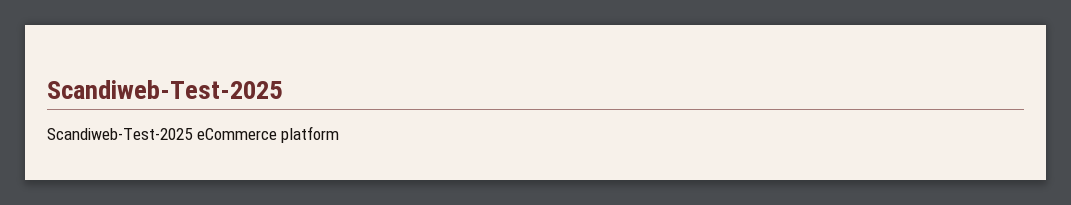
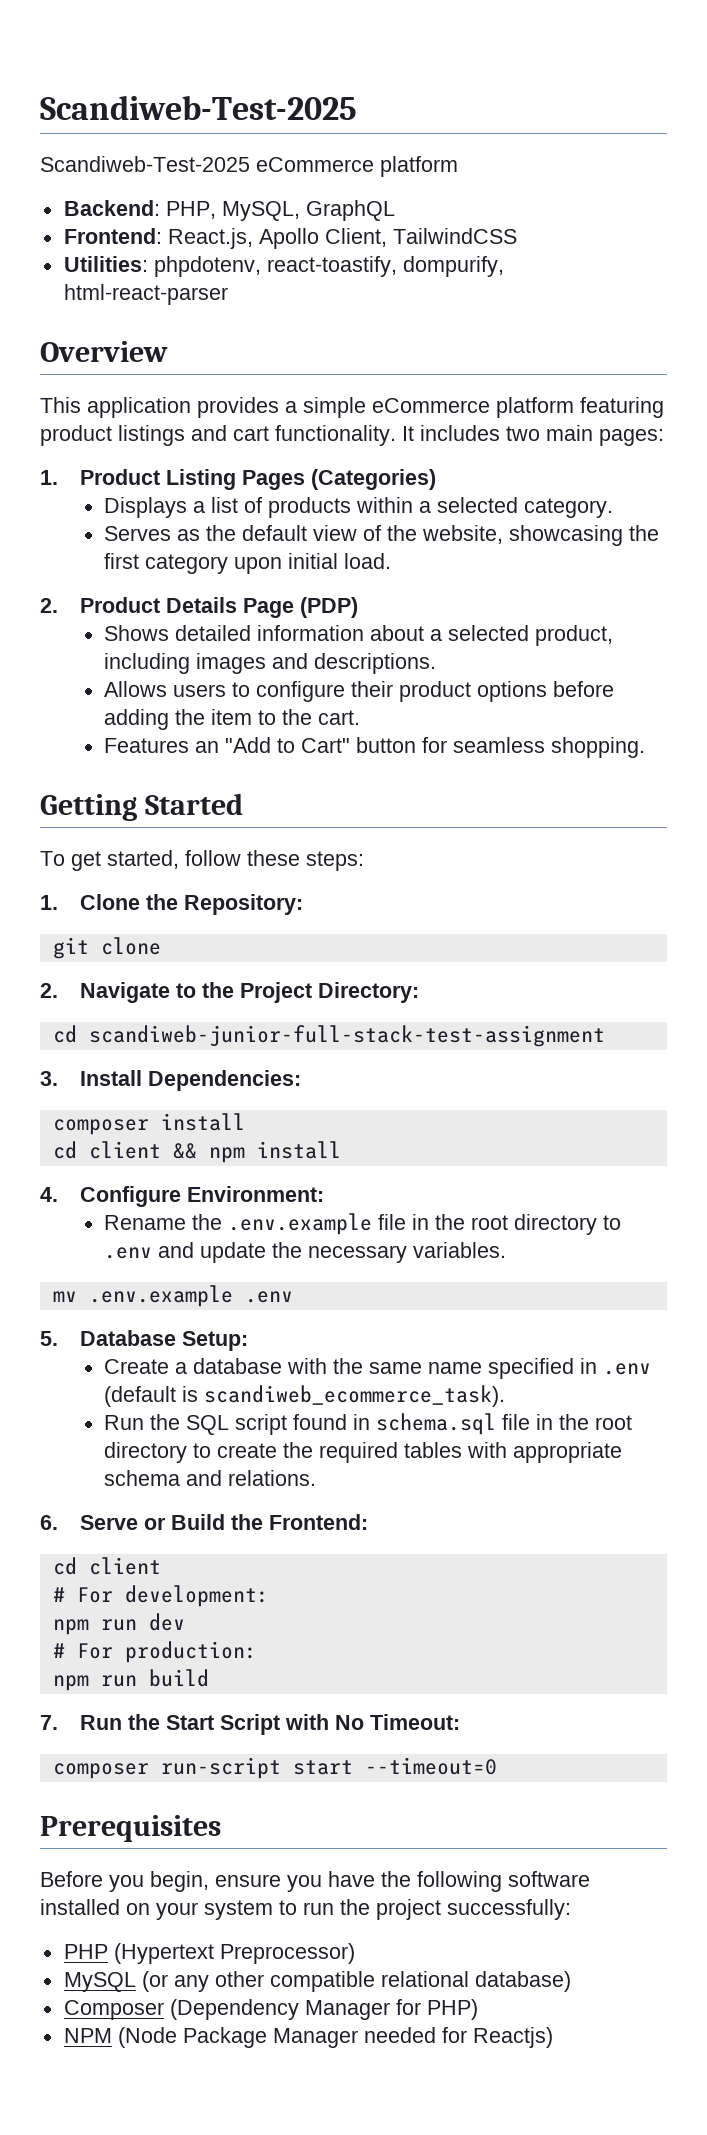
(340, 134) none -> [63,200,395,221] [63,228,517,249] [63,256,504,277] [63,284,228,305] [40,341,168,362] [40,397,664,418] [40,425,664,446] [40,469,437,490] [103,497,613,518] [103,525,659,546] [103,553,391,574] [40,597,359,618] [103,625,613,646] [103,653,436,674] [103,681,614,702] [103,709,360,730] [103,737,645,758] [40,793,243,821] [40,850,364,871] [40,894,304,915] [52,937,161,959] [40,982,420,1003] [52,1025,605,1047] [40,1070,302,1091] [52,1113,245,1135] [52,1141,341,1163] [40,1186,325,1207] [103,1213,621,1235] [103,1242,506,1263] [52,1285,293,1307] [40,1330,249,1351] [103,1358,651,1379] [103,1385,505,1407] [103,1413,632,1435] [103,1442,622,1463] [103,1470,316,1486] [40,1514,369,1530] [52,1557,161,1575] [52,1585,269,1607] [52,1613,185,1635] [52,1641,257,1663] [52,1669,209,1691] [40,1714,461,1735] [52,1757,497,1779] [40,1815,221,1842] [40,1871,590,1892] [40,1899,571,1920] [63,1943,355,1964] [63,1971,571,1992] [63,1999,478,2020] [63,2027,553,2048] // Backend: PHP, MySQL, GraphQL // Frontend: React.js, Apollo Client, TailwindCSS // Utilities: phpdotenv, react-toastify, dompurify, html-react-parser // Overview // This application provides a simple eCommerce platform featuring product listings and cart functionality. It includes two main pages: // 1. Product Listing Pages (Categories) // Displays a list of products within a selected category. // Serves as the default view of the website, showcasing the first category upon initial load. // 2. Product Details Page (PDP) // Shows detailed information about a selected product, including images and descriptions. // Allows users to configure their product options before adding the item to the cart. // Features an "Add to Cart" button for seamless shopping. // Getting Started // To get started, follow these steps: // 1. Clone the Repository: // git clone // 2. Navigate to the Project Directory: // cd scandiweb-junior-full-stack-test-assignment // 3. Install Dependencies: // composer install // cd client && npm install // 4. Configure Environment: // Rename the .env.example file in the root directory to .env and update the necessary variables. // mv .env.example .env // 5. Database Setup: // Create a database with the same name specified in .env (default is scandiweb_ecommerce_task). // Run the SQL script found in schema.sql file in the root directory to create the required tables with appropriate schema and relations. // 6. Serve or Build the Frontend: // cd client // # For development: // npm run dev // # For production: // npm run build // 7. Run the Start Script with No Timeout: // composer run-script start --timeout=0 // Prerequisites // Before you begin, ensure you have the following software installed on your system to run the project successfully: // PHP (Hypertext Preprocessor) // MySQL (or any other compatible relational database) // Composer (Dependency Manager for PHP) // NPM (Node Package Manager needed for Reactjs)

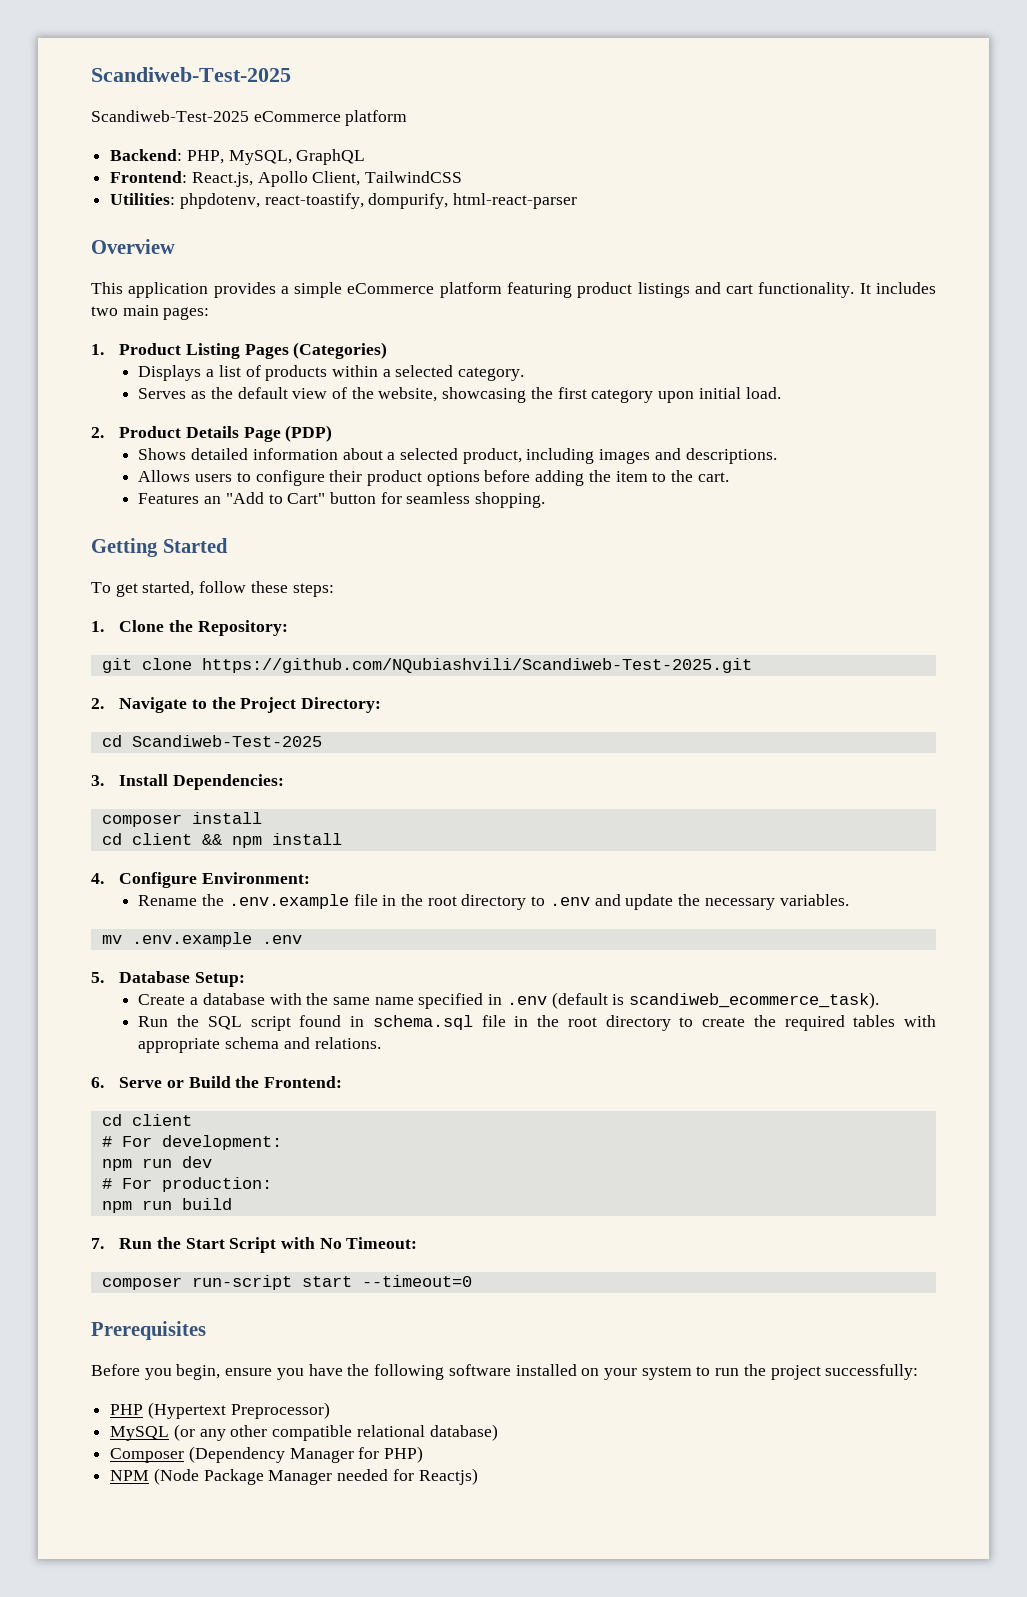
(161, 946) none -> [201,658,752,673] https://github.com/NQubiashvili/Scandiweb-Test-2025.git
[88,1025,605,1047] scandiweb-junior-full-stack-test-assignment -> [131,735,322,747] Scandiweb-Test-2025

